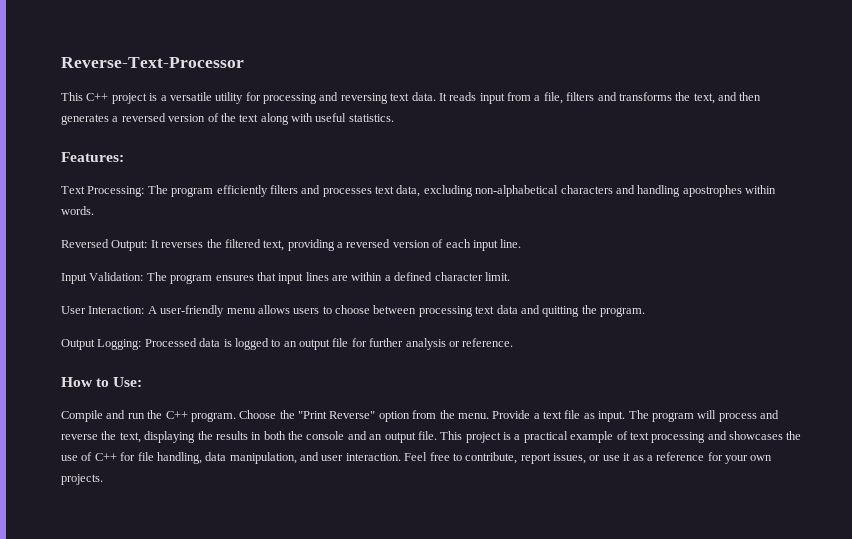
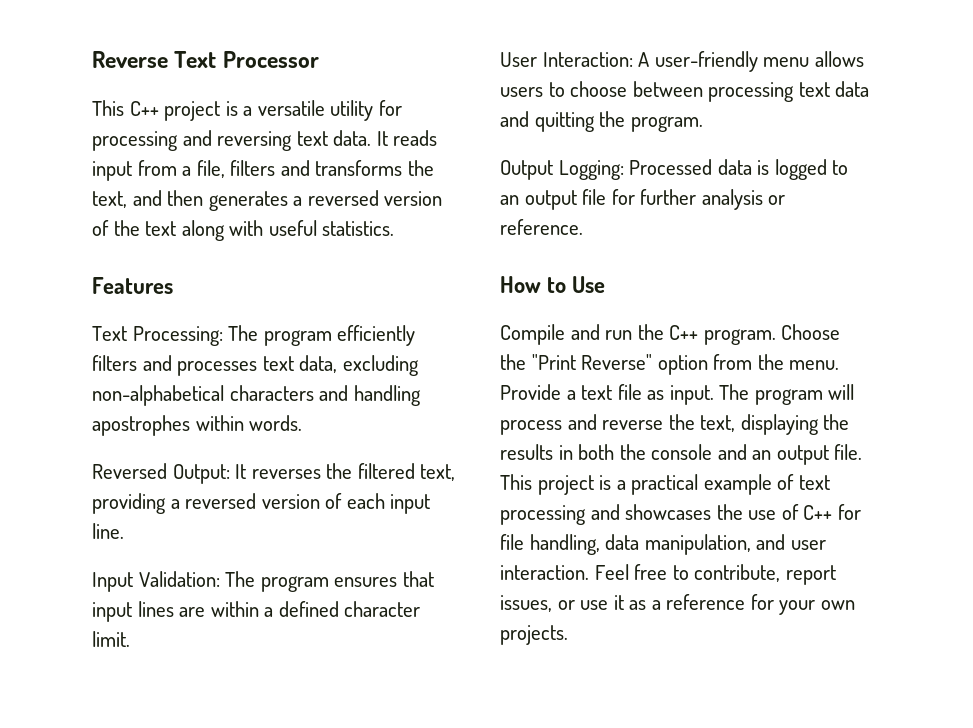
[61,57,244,68] Reverse-Text-Processor -> [92,51,319,68] Reverse Text Processor
[61,152,124,162] Features: -> [92,277,173,294] Features
[113,377,143,387] Use: -> [572,276,606,293] Use

